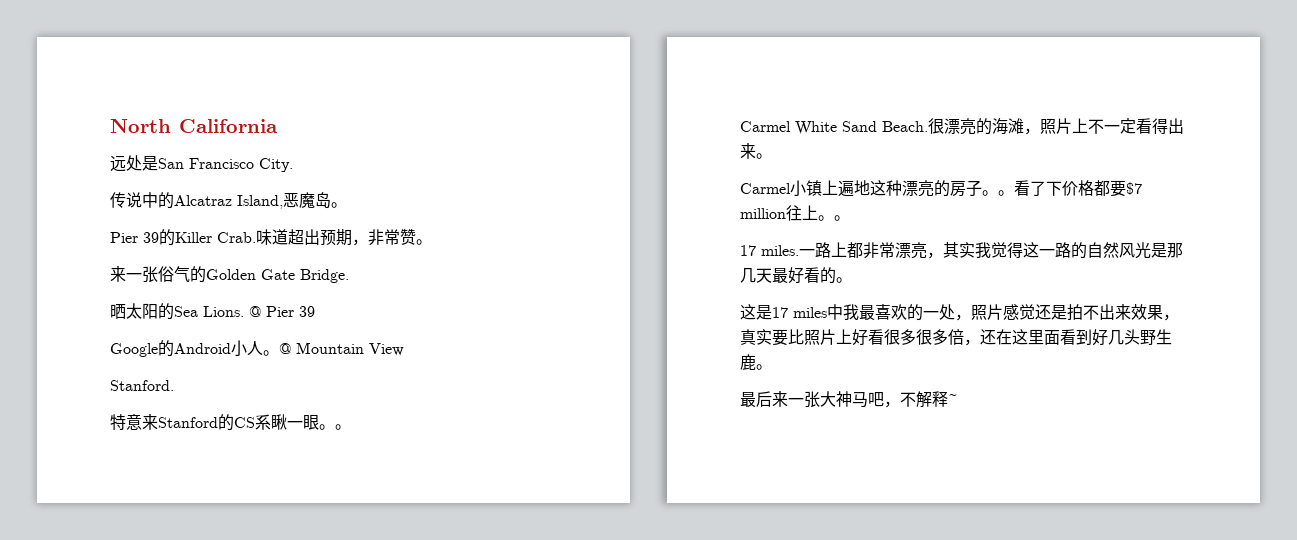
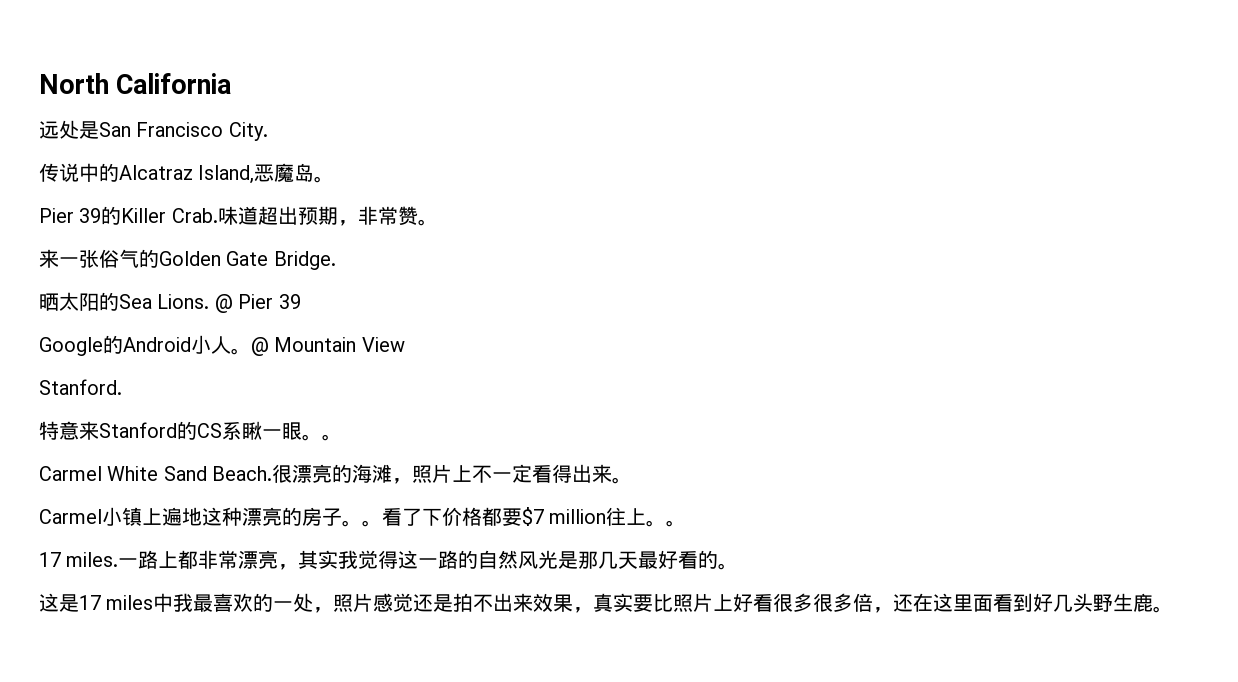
[740,391,958,408] // 最后来一张大神马吧，不解释~ -> (1174, 609) none

